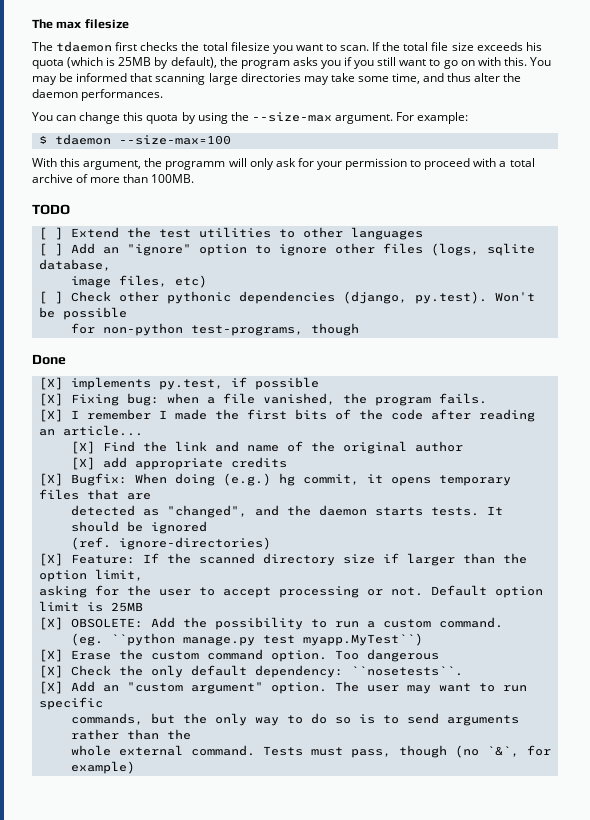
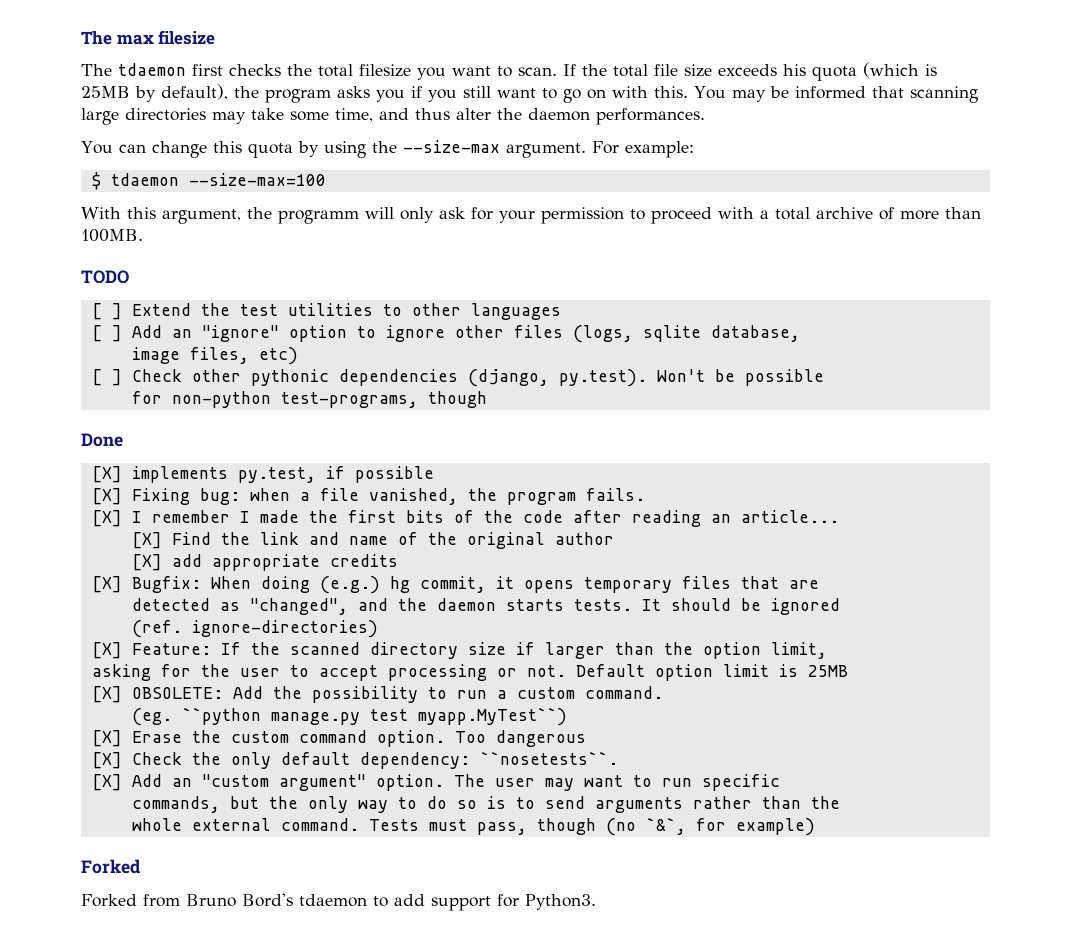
(135, 767) none -> [81,859,141,874] [81,893,596,911] // Forked // Forked from Bruno Bord's tdaemon to add support for Python3.

